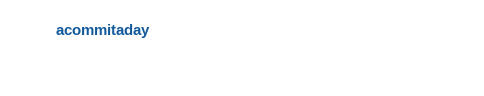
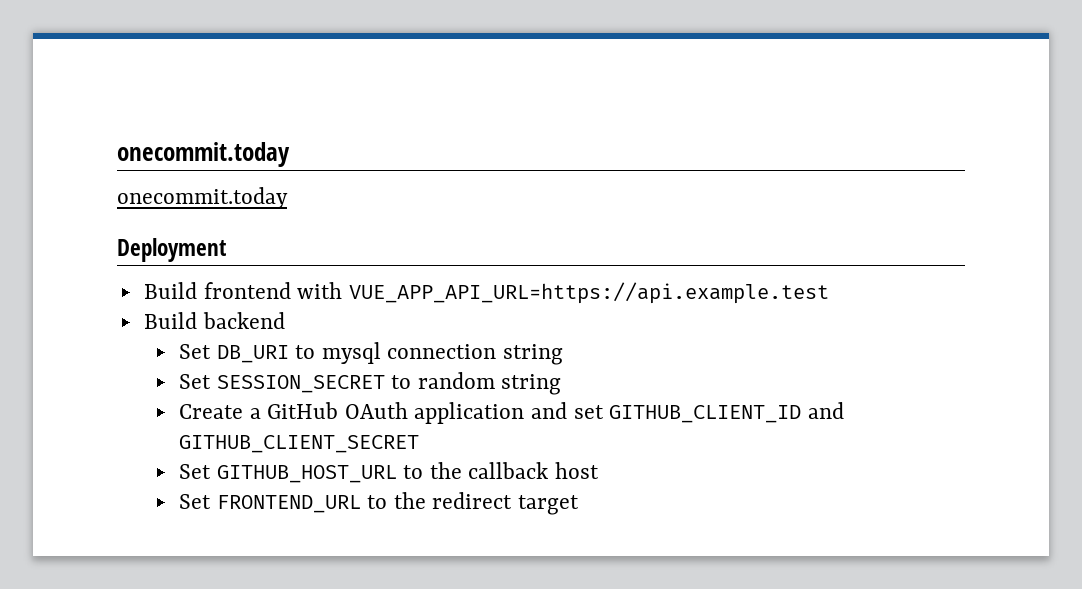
[56,24,150,38] acommitaday -> [117,142,290,167] [117,187,288,209] [117,238,226,262] [143,282,829,304] [143,312,285,329] [178,342,564,365] [178,372,562,395] [178,402,844,424] [178,435,419,453] [178,462,600,483] [178,492,580,515] onecommit.today // onecommit.today // Deployment // Build frontend with VUE_APP_API_URL=https://api.example.test // Build backend // Set DB_URI to mysql connection string // Set SESSION_SECRET to random string // Create a GitHub OAuth application and set GITHUB_CLIENT_ID and GITHUB_CLIENT_SECRET // Set GITHUB_HOST_URL to the callback host // Set FRONTEND_URL to the redirect target

